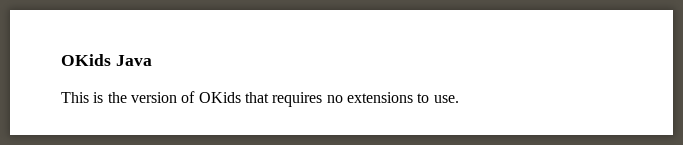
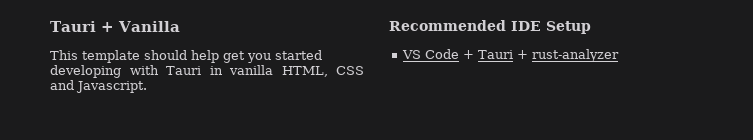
[61,54,152,66] [61,91,459,107] OKids Java // This is the version of OKids that requires no extensions to use. -> [50,21,180,32] [50,50,322,63] [50,65,364,78] [50,80,147,93] [389,20,591,34] [401,49,619,62] Tauri + Vanilla // This template should help get you started developing with Tauri in vanilla HTML, CSS and Javascript. // Recommended IDE Setup // VS Code + Tauri + rust-analyzer

